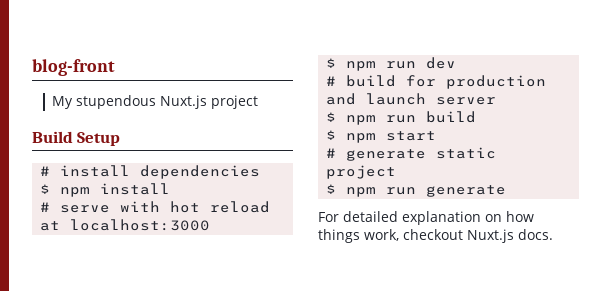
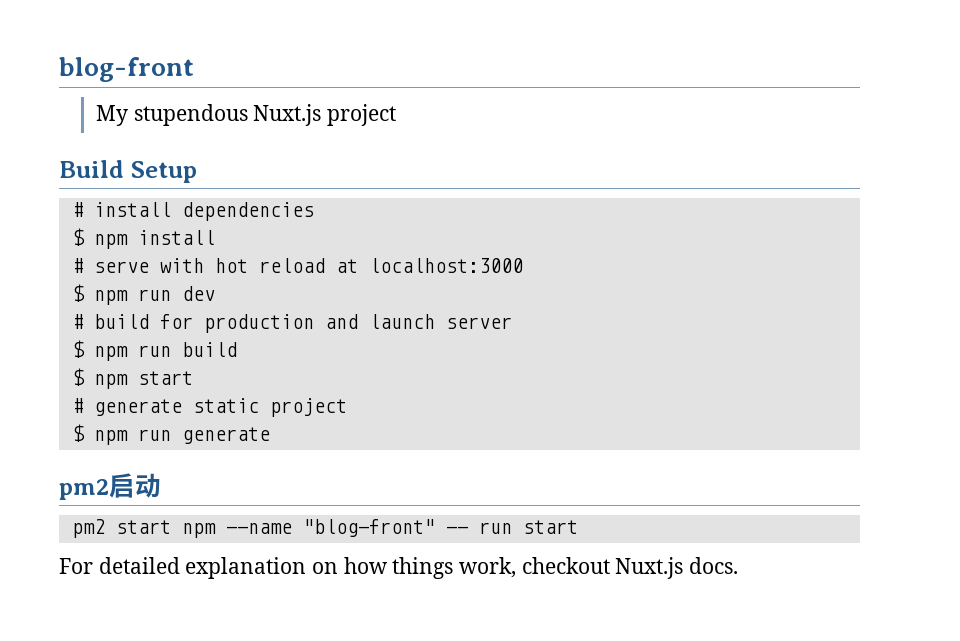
(507, 191) none -> [59,473,161,500] [71,519,578,538] // pm2启动 // pm2 start npm --name "blog-front" -- run start

